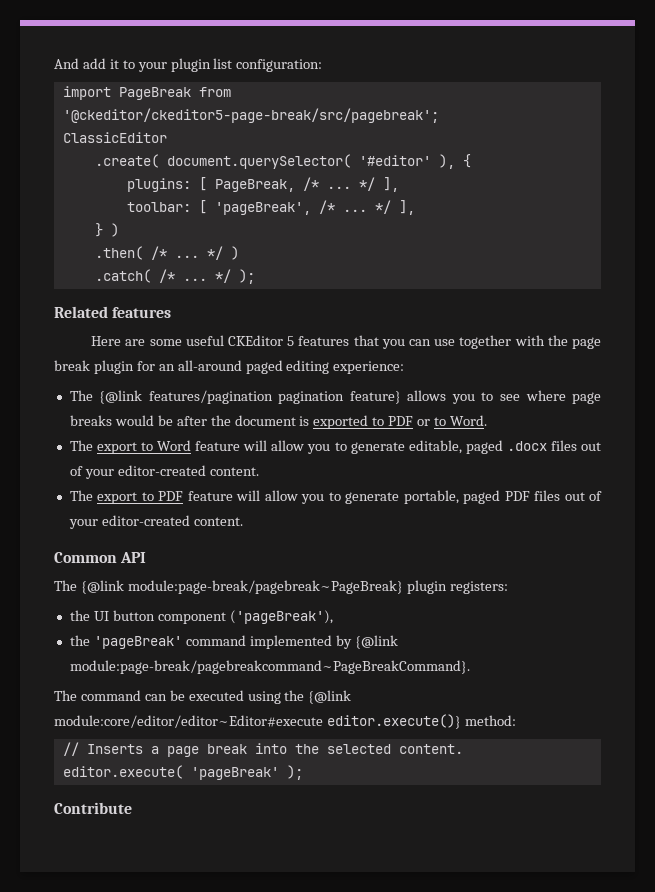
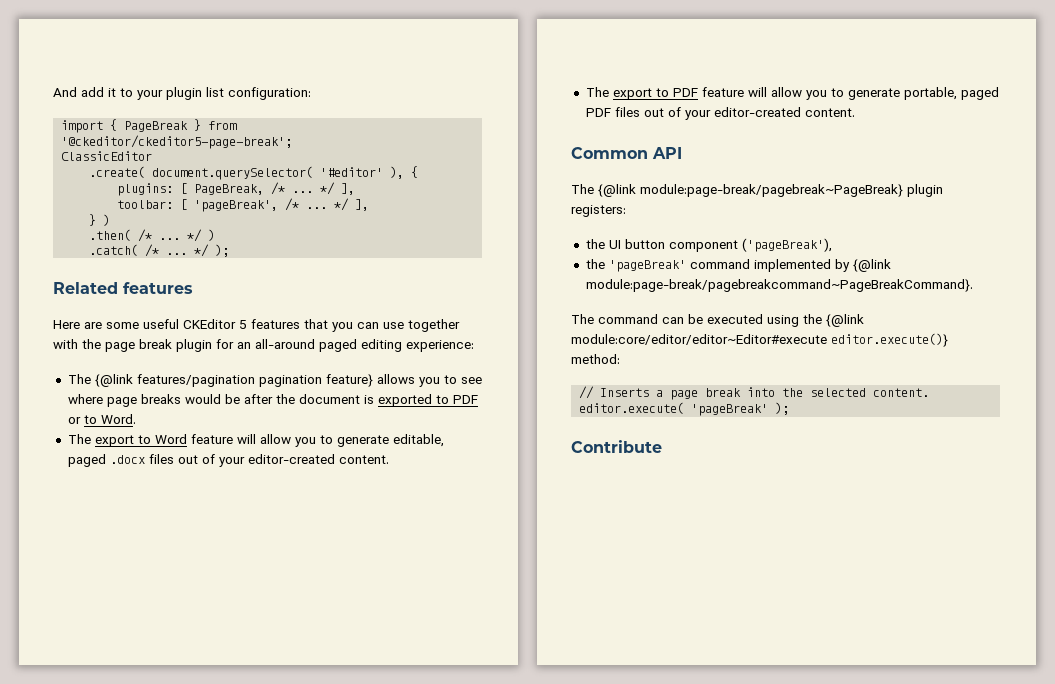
[118,87,231,100] [62,108,439,123] PageBreak from '@ckeditor/ckeditor5-page-break/src/pagebreak'; -> [110,119,238,132] [61,135,293,149] { PageBreak } from '@ckeditor/ckeditor5-page-break';

